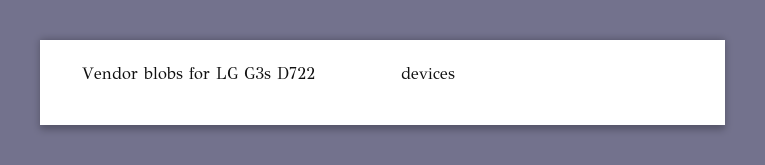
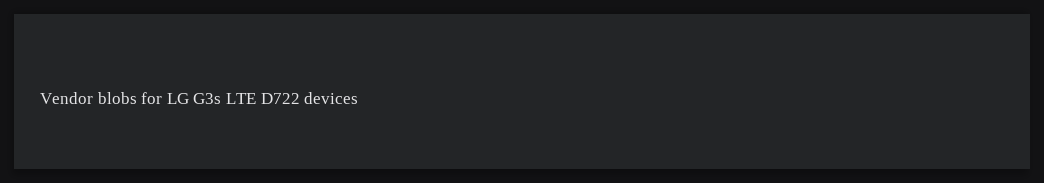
(271, 73) none -> [225,93,256,104] LTE

